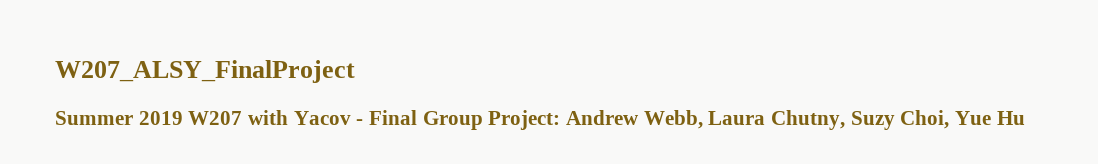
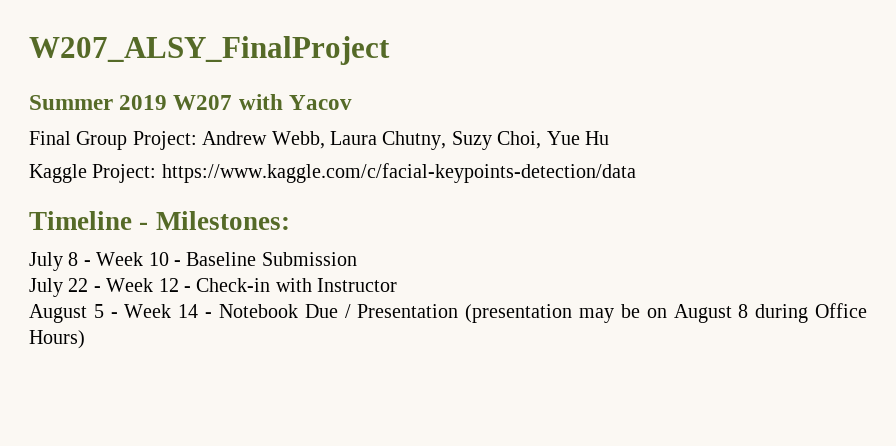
[356,119,364,125] - -> (352, 102) //
(1025, 118) none -> [29,163,636,183] [29,211,290,230] [29,252,357,271] [29,278,398,297] [29,303,868,323] [29,330,85,349] // Kaggle Project: https://www.kaggle.com/c/facial-keypoints-detection/data // Timeline - Milestones: // July 8 - Week 10 - Baseline Submission // July 22 - Week 12 - Check-in with Instructor // August 5 - Week 14 - Notebook Due / Presentation (presentation may be on August 8 during Office Hours)

